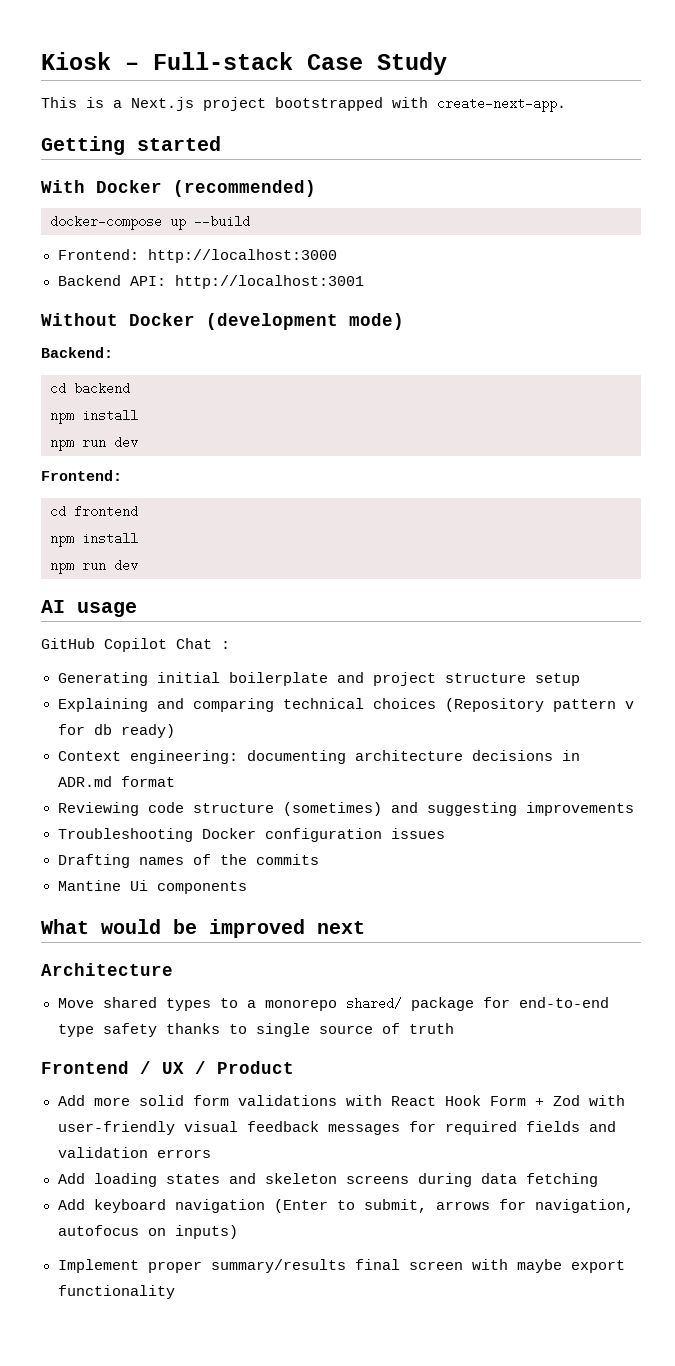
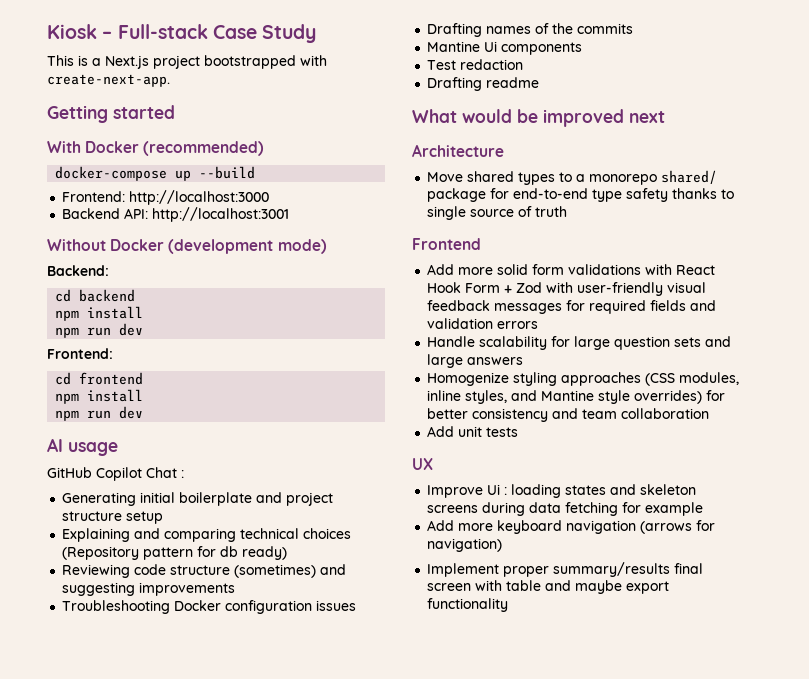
[624,701,634,709] v -> (194, 553) none
[57,750,580,764] [57,776,175,787] // Context engineering: documenting architecture decisions in ADR.md format -> (288, 553) none
(247, 887) none -> [427,59,524,70] [427,77,540,91] // Test redaction // Drafting readme
[140,1061,294,1074] / UX / Product -> (481, 244) none
[57,1173,85,1184] Add -> [427,336,732,350] [427,354,524,368] [427,372,740,386] [427,390,726,404] [427,408,710,422] [427,426,519,437] [412,458,433,470] [427,484,508,498] Handle scalability for large question sets and large answers // Homogenize styling approaches (CSS modules, inline styles, and Mantine style overrides) for better consistency and team collaboration // Add unit tests // UX // Improve Ui :
[57,1199,85,1210] // Add -> [622,502,704,516] [427,520,494,531] for example // Add more
[273,1199,634,1213] [57,1225,238,1239] (Enter to submit, arrows for navigation, autofocus on inputs) -> [640,520,716,534] [427,538,503,552] (arrows for navigation)
(508, 1264) none -> [506,580,572,591] table and

